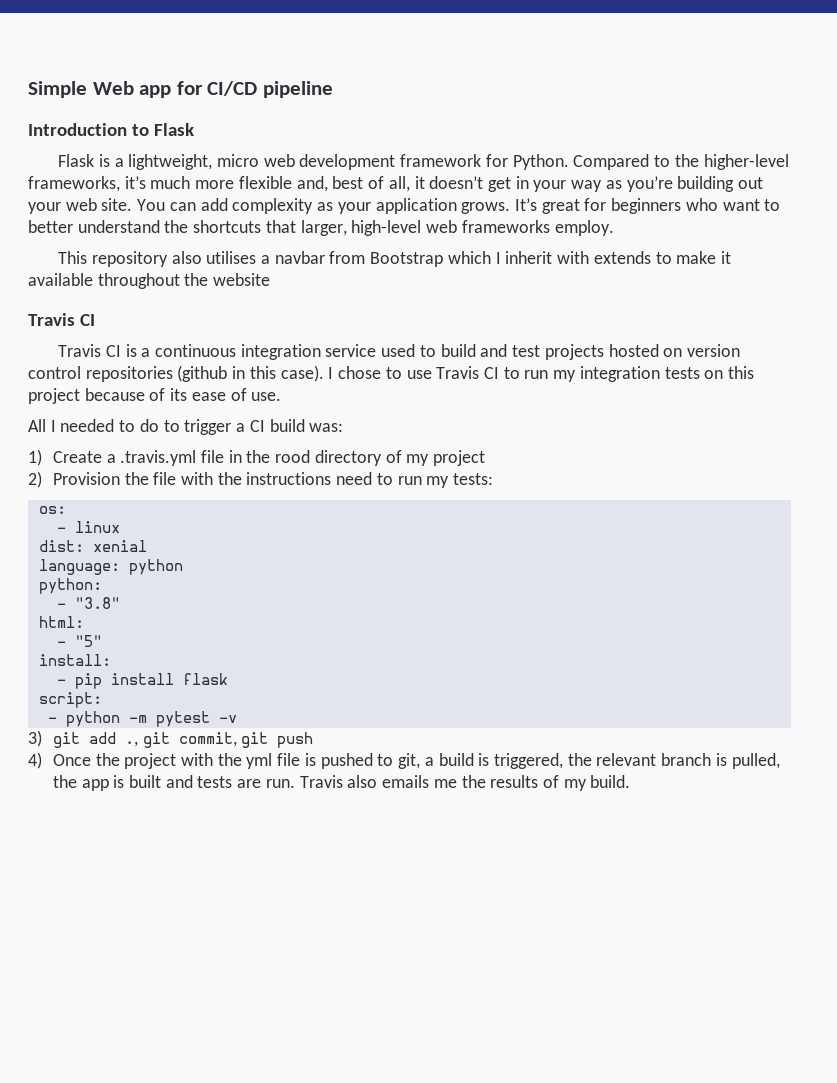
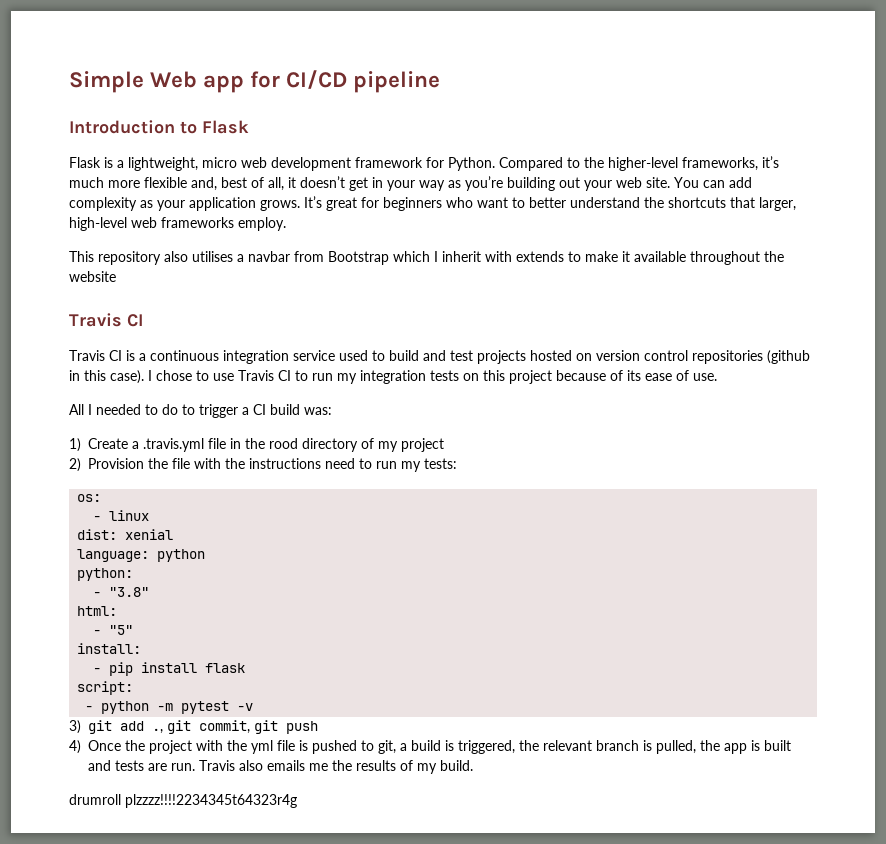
(631, 781) none -> [69,794,297,808] // drumroll plzzzz!!!!2234345t64323r4g

